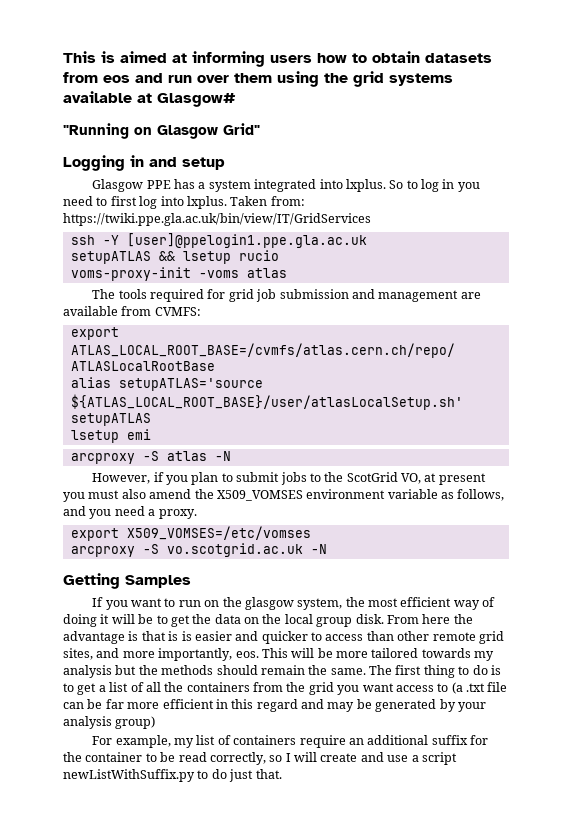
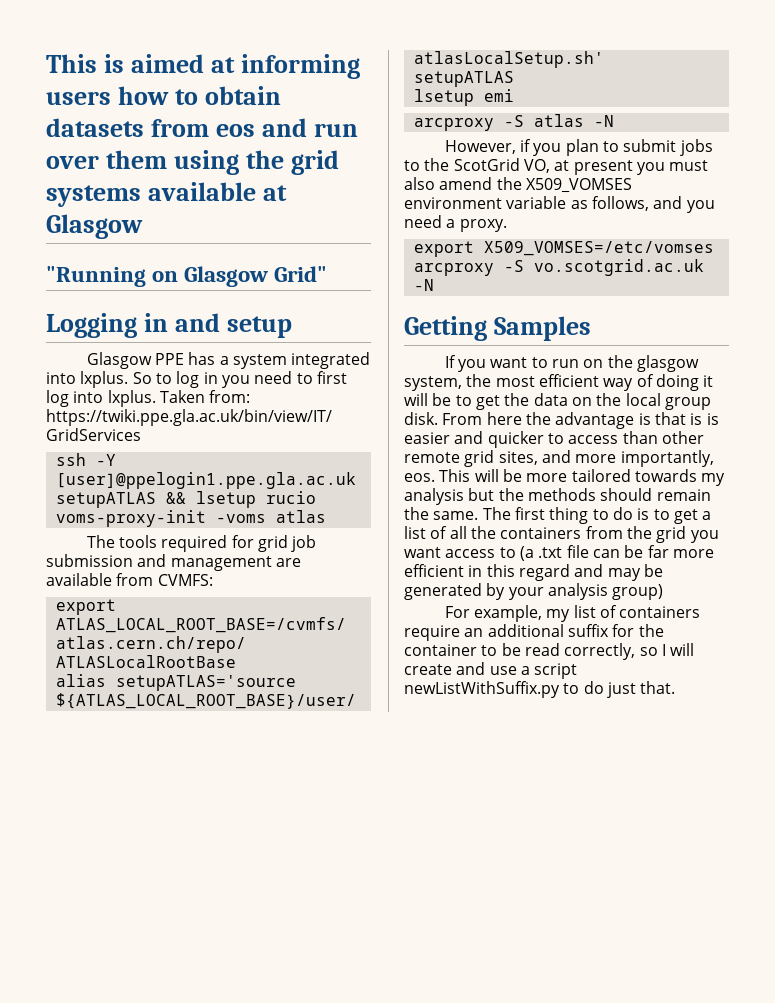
[157,93,236,107] Glasgow# -> [46,214,143,239] Glasgow

